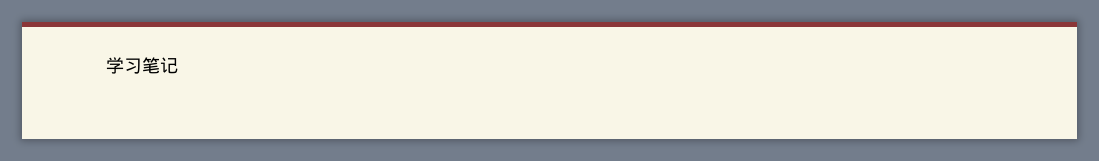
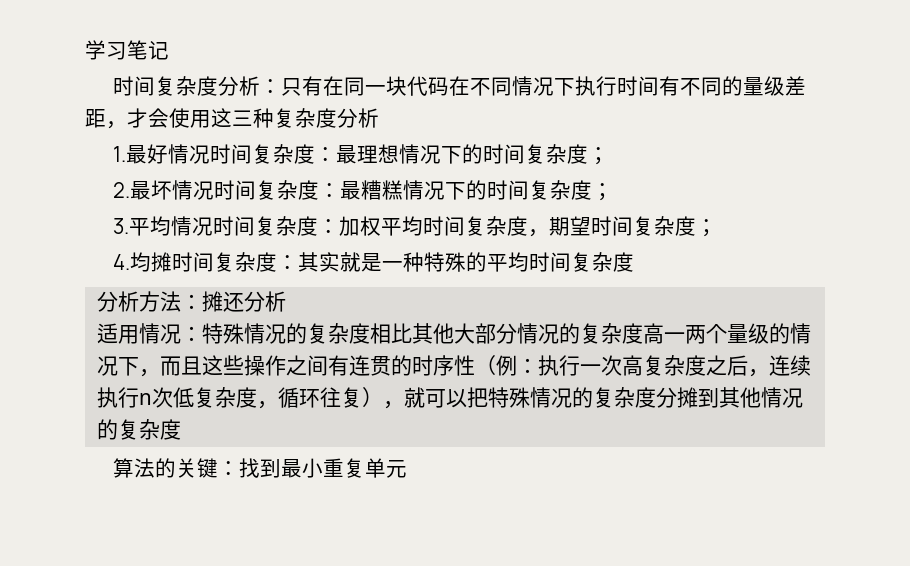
(178, 65) none -> [112,76,806,96] [85,108,379,129] [112,144,609,165] [112,180,613,201] [112,216,717,237] [112,252,634,272] [97,291,287,312] [97,323,812,344] [97,355,812,377] [97,387,804,409] [97,419,182,440] [112,458,407,478] // 时间复杂度分析：只有在同一块代码在不同情况下执行时间有不同的量级差距，才会使用这三种复杂度分析 // 1.最好情况时间复杂度：最理想情况下的时间复杂度； // 2.最坏情况时间复杂度：最糟糕情况下的时间复杂度； // 3.平均情况时间复杂度：加权平均时间复杂度，期望时间复杂度； // 4.均摊时间复杂度：其实就是一种特殊的平均时间复杂度 // 分析方法：摊还分析 // 适用情况：特殊情况的复杂度相比其他大部分情况的复杂度高一两个量级的情况下，而且这些操作之间有连贯的时序性（例：执行一次高复杂度之后，连续执行n次低复杂度，循环往复），就可以把特殊情况的复杂度分摊到其他情况的复杂度 // 算法的关键：找到最小重复单元

